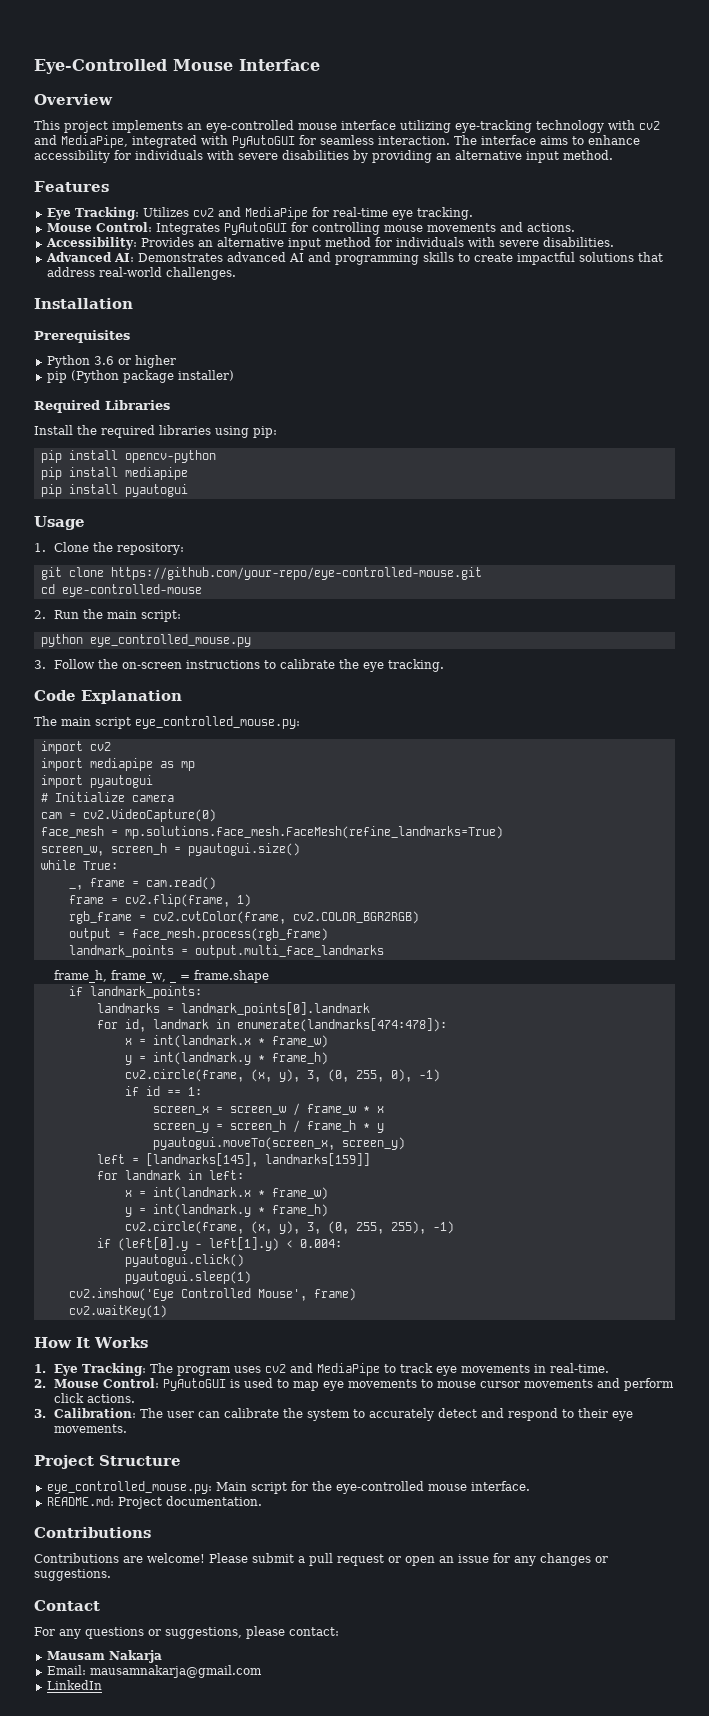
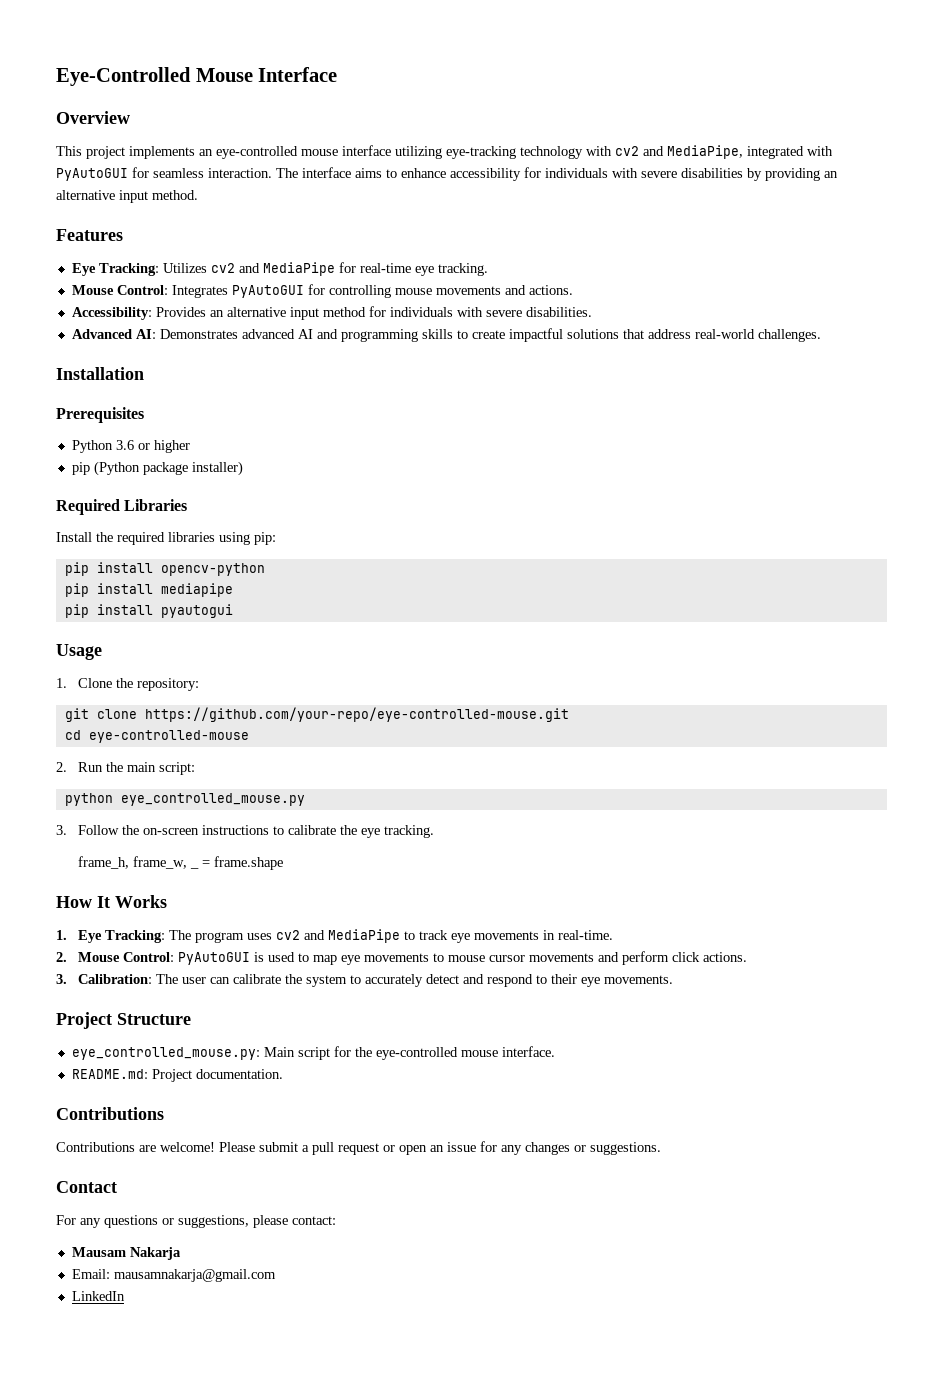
[34,690,182,704] [34,716,300,729] [40,741,111,754] [40,758,195,771] [40,775,153,788] [40,792,174,802] [40,809,216,822] [40,826,503,839] [40,843,300,856] [40,860,118,870] [68,877,216,890] [68,894,251,907] [68,911,419,924] [68,928,328,941] [68,945,384,958] // Code Explanation // The main script eye_controlled_mouse.py: // import cv2 // import mediapipe as mp // import pyautogui // # Initialize camera // cam = cv2.VideoCapture(0) // face_mesh = mp.solutions.face_mesh.FaceMesh(refine_landmarks=True) // screen_w, screen_h = pyautogui.size() // while True: // _, frame = cam.read() // frame = cv2.flip(frame, 1) // rgb_frame = cv2.cvtColor(frame, cv2.COLOR_BGR2RGB) // output = face_mesh.process(rgb_frame) // landmark_points = output.multi_face_landmarks -> (434, 831) none
[68,986,202,999] [96,1002,370,1016] [96,1018,447,1032] [124,1035,328,1048] [124,1052,328,1065] [124,1069,440,1082] [124,1086,202,1096] [152,1103,384,1116] [152,1120,384,1133] [152,1137,405,1150] [96,1153,370,1167] [96,1170,244,1180] [124,1187,328,1200] [124,1204,328,1217] [124,1221,454,1234] [96,1237,342,1251] [124,1254,244,1267] [124,1271,251,1284] [68,1288,356,1301] [68,1305,167,1318] // if landmark_points: // landmarks = landmark_points[0].landmark // for id, landmark in enumerate(landmarks[474:478]): // x = int(landmark.x * frame_w) // y = int(landmark.y * frame_h) // cv2.circle(frame, (x, y), 3, (0, 255, 0), -1) // if id == 1: // screen_x = screen_w / frame_w * x // screen_y = screen_h / frame_h * y // pyautogui.moveTo(screen_x, screen_y) // left = [landmarks[145], landmarks[159]] // for landmark in left: // x = int(landmark.x * frame_w) // y = int(landmark.y * frame_h) // cv2.circle(frame, (x, y), 3, (0, 255, 255), -1) // if (left[0].y - left[1].y) < 0.004: // pyautogui.click() // pyautogui.sleep(1) // cv2.imshow('Eye Controlled Mouse', frame) // cv2.waitKey(1) -> (283, 863) none

